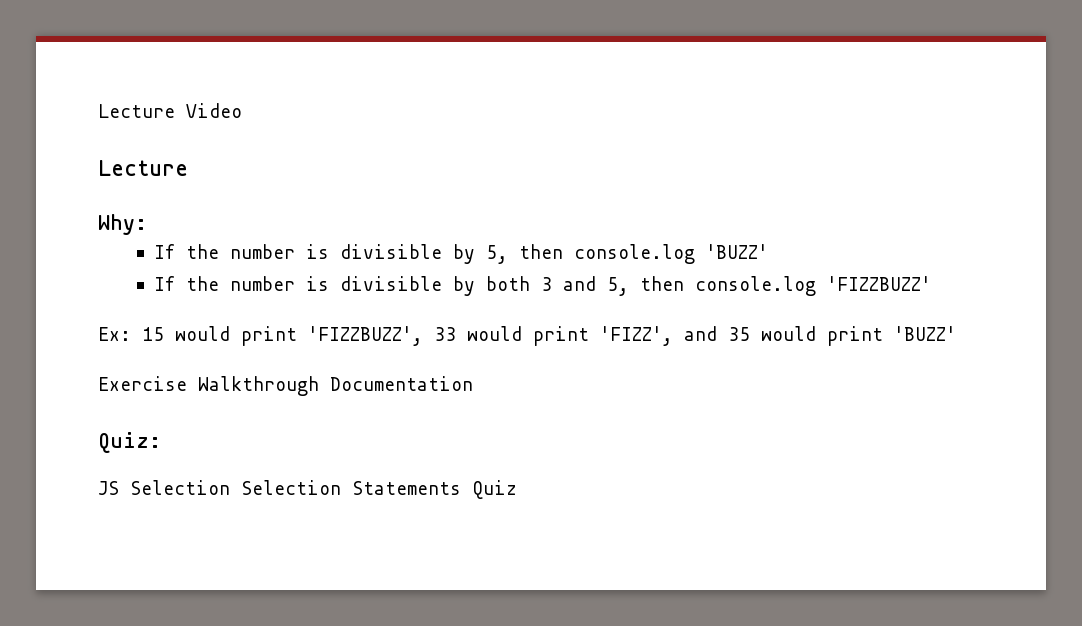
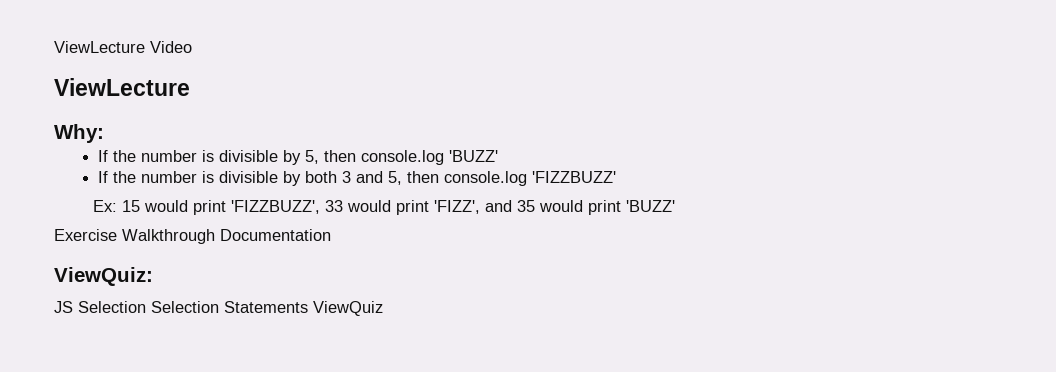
[98,104,175,118] Lecture -> [54,41,145,53] ViewLecture
[98,160,188,176] Lecture -> [54,78,190,96] ViewLecture
[98,432,161,453] Quiz: -> [54,267,153,286] ViewQuiz:
[472,480,517,499] Quiz -> [313,301,383,316] ViewQuiz

